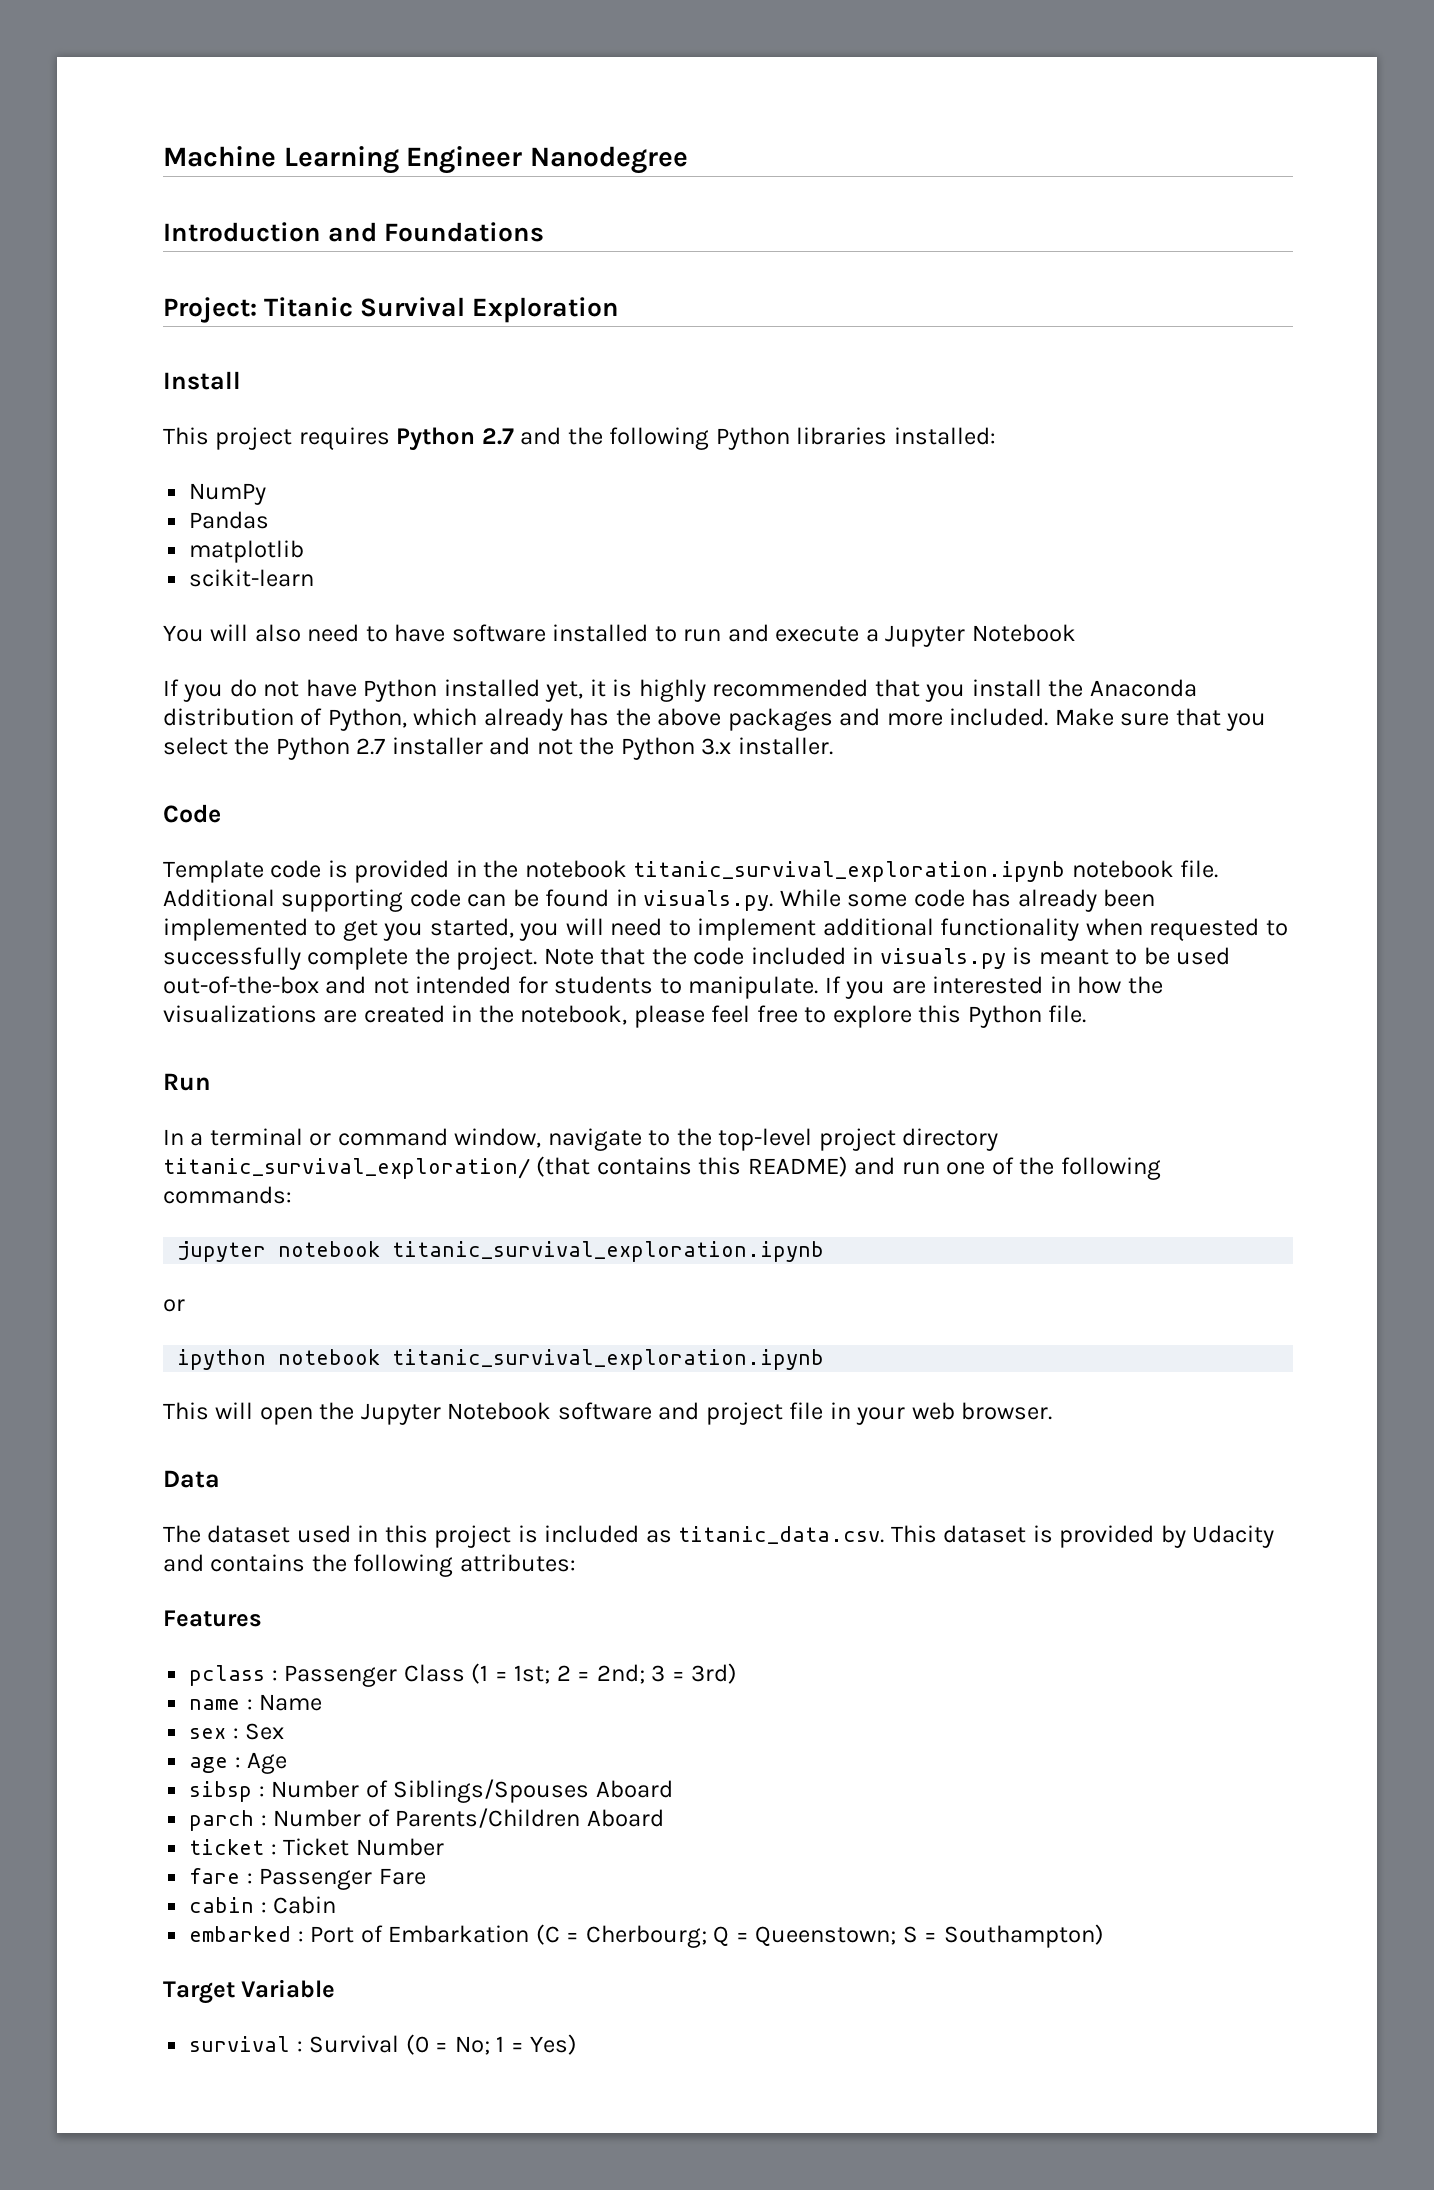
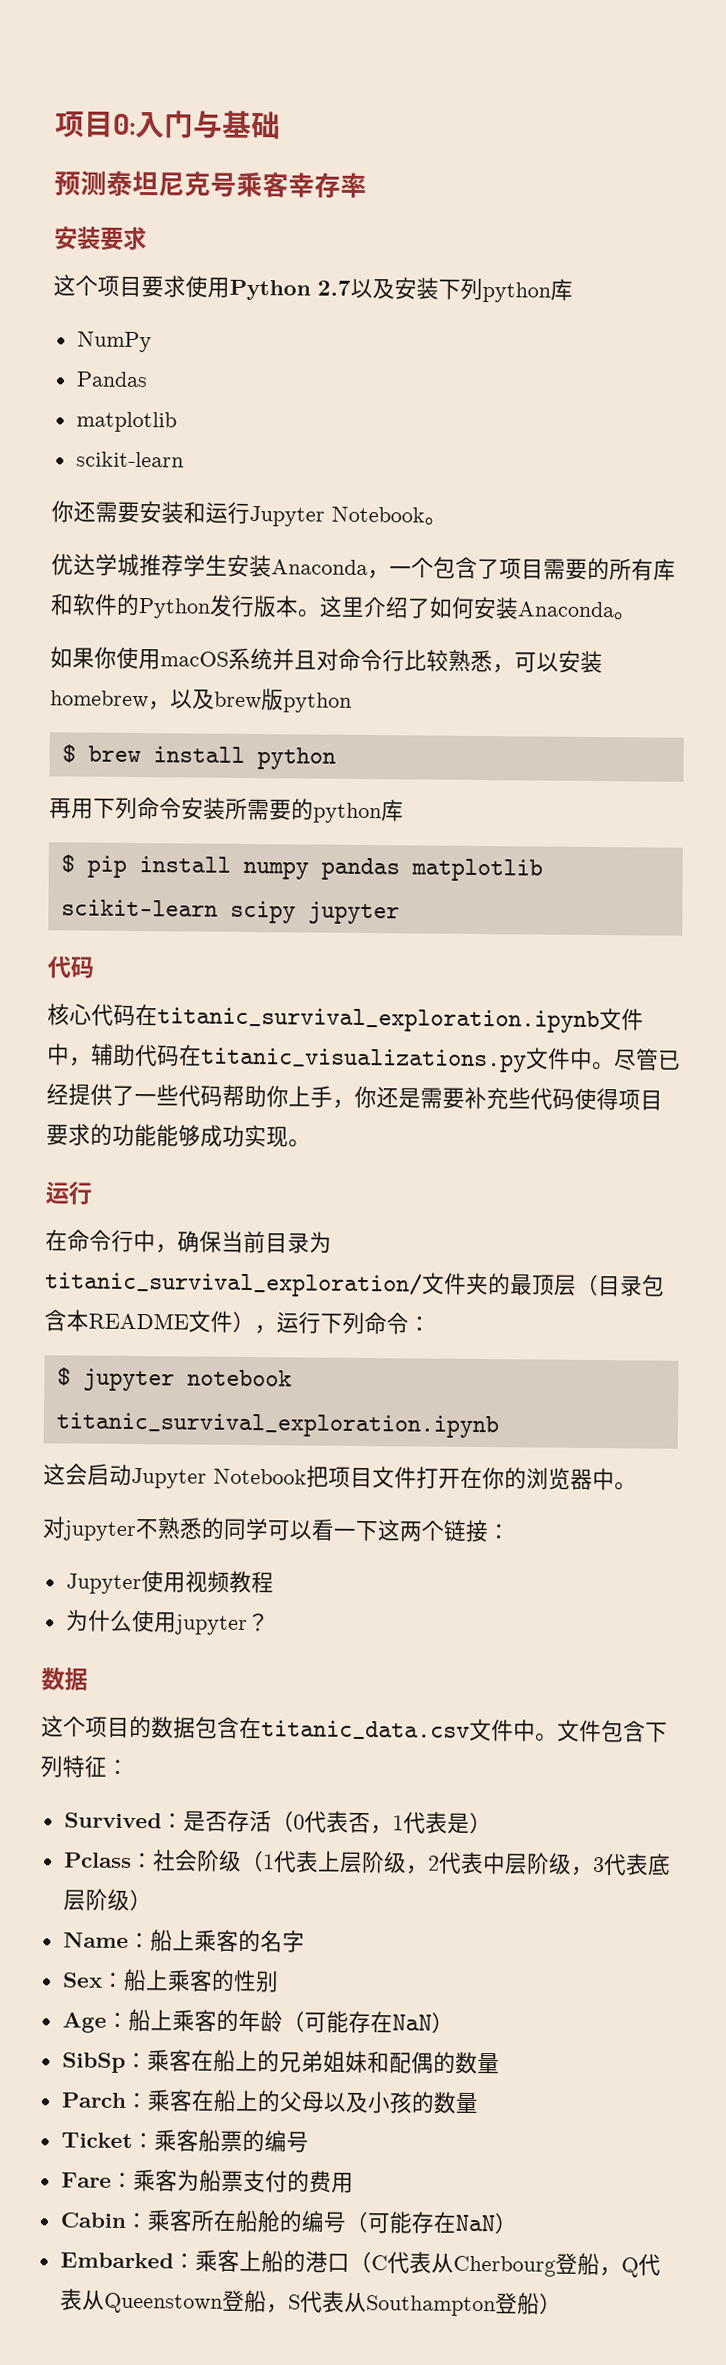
[163,146,688,174] [163,222,545,242] [163,297,620,323] [163,371,241,390] [163,427,996,451] [189,483,267,505] [189,511,270,529] [189,540,305,563] [189,569,315,587] [163,624,1076,647] [163,679,1197,702] [163,708,1267,731] [163,737,833,760] [163,804,221,823] [163,860,1219,883] [163,889,1156,912] [163,918,1288,941] [163,947,1231,970] [163,976,1163,999] [163,1005,1087,1028] [163,1073,211,1091] [163,1128,999,1151] [163,1156,1161,1180] [163,1186,292,1204] [177,1241,825,1262] [163,1299,185,1312] [177,1349,825,1370] [163,1402,1053,1425] [163,1470,220,1488] [163,1525,1275,1548] [163,1554,576,1577] [163,1610,262,1627] [189,1663,738,1687] [189,1694,323,1711] [189,1723,285,1740] [189,1752,288,1774] [189,1779,673,1803] [189,1808,664,1831] [189,1838,444,1856] [189,1868,426,1890] [189,1896,337,1914] [189,1924,1104,1948] [163,1979,336,2004] [189,2034,578,2055] Machine Learning Engineer Nanodegree // Introduction and Foundations // Project: Titanic Survival Exploration // Install // This project requires Python 2.7 and the following Python libraries installed: // NumPy // Pandas // matplotlib // scikit-learn // You will also need to have software installed to run and execute a Jupyter Notebook // If you do not have Python installed yet, it is highly recommended that you install the Anaconda distribution of Python, which already has the above packages and more included. Make sure that you select the Python 2.7 installer and not the Python 3.x installer. // Code // Template code is provided in the notebook titanic_survival_exploration.ipynb notebook file. Additional supporting code can be found in visuals.py. While some code has already been implemented to get you started, you will need to implement additional functionality when requested to successfully complete the project. Note that the code included in visuals.py is meant to be used out-of-the-box and not intended for students to manipulate. If you are interested in how the visualizations are created in the notebook, please feel free to explore this Python file. // Run // In a terminal or command window, navigate to the top-level project directory titanic_survival_exploration/ (that contains this README) and run one of the following commands: // jupyter notebook titanic_survival_exploration.ipynb // or // ipython notebook titanic_survival_exploration.ipynb // This will open the Jupyter Notebook software and project file in your web browser. // Data // The dataset used in this project is included as titanic_data.csv. This dataset is provided by Udacity and contains the following attributes: // Features // pclass : Passenger Class (1 = 1st; 2 = 2nd; 3 = 3rd) // name : Name // sex : Sex // age : Age // sibsp : Number of Siblings/Spouses Aboard // parch : Number of Parents/Children Aboard // ticket : Ticket Number // fare : Passenger Fare // cabin : Cabin // embarked : Port of Embarkation (C = Cherbourg; Q = Queenstown; S = Southampton) // Target Variable // survival : Survival (0 = No; 1 = Yes) -> [55,110,281,140] [54,170,367,198] [54,226,147,251] [53,274,573,303] [76,331,152,353] [75,371,148,388] [75,411,177,433] [75,451,184,468] [51,500,447,527] [51,553,676,581] [50,593,636,621] [50,646,603,674] [50,688,352,713] [61,744,336,770] [49,796,404,824] [60,854,543,882] [60,899,400,925] [47,956,94,979] [47,1003,644,1034] [47,1043,681,1073] [46,1083,663,1111] [46,1123,311,1148] [45,1181,92,1205] [45,1229,332,1254] [45,1270,665,1298] [44,1309,431,1335] [56,1367,292,1392] [55,1412,499,1439] [43,1463,637,1491] [42,1516,511,1543] [65,1570,274,1595] [65,1609,270,1636] [41,1667,88,1691] [41,1715,668,1743] [40,1755,129,1778] [63,1809,492,1835] [63,1849,671,1877] [62,1888,152,1912] [62,1929,305,1953] [61,1968,279,1993] [61,2008,454,2034] [61,2049,500,2075] [60,2089,479,2114] [60,2129,309,2153] [60,2169,354,2193] [59,2209,518,2235] [59,2249,661,2278] [59,2288,562,2317] 项目0:入门与基础 // 预测泰坦尼克号乘客幸存率 // 安装要求 // 这个项目要求使用Python 2.7以及安装下列python库 // NumPy // Pandas // matplotlib // scikit-learn // 你还需要安装和运行Jupyter Notebook。 // 优达学城推荐学生安装Anaconda，一个包含了项目需要的所有库和软件的Python发行版本。这里介绍了如何安装Anaconda。 // 如果你使用macOS系统并且对命令行比较熟悉，可以安装homebrew，以及brew版python // $ brew install python // 再用下列命令安装所需要的python库 // $ pip install numpy pandas matplotlib scikit-learn scipy jupyter // 代码 // 核心代码在titanic_survival_exploration.ipynb文件中，辅助代码在titanic_visualizations.py文件中。尽管已经提供了一些代码帮助你上手，你还是需要补充些代码使得项目要求的功能能够成功实现。 // 运行 // 在命令行中，确保当前目录为titanic_survival_exploration/文件夹的最顶层（目录包含本README文件），运行下列命令： // $ jupyter notebook titanic_survival_exploration.ipynb // 这会启动Jupyter Notebook把项目文件打开在你的浏览器中。 // 对jupyter不熟悉的同学可以看一下这两个链接： // Jupyter使用视频教程 // 为什么使用jupyter？ // 数据 // 这个项目的数据包含在titanic_data.csv文件中。文件包含下列特征： // Survived：是否存活（0代表否，1代表是） // Pclass：社会阶级（1代表上层阶级，2代表中层阶级，3代表底层阶级） // Name：船上乘客的名字 // Sex：船上乘客的性别 // Age：船上乘客的年龄（可能存在NaN） // SibSp：乘客在船上的兄弟姐妹和配偶的数量 // Parch：乘客在船上的父母以及小孩的数量 // Ticket：乘客船票的编号 // Fare：乘客为船票支付的费用 // Cabin：乘客所在船舱的编号（可能存在NaN） // Embarked：乘客上船的港口（C代表从Cherbourg登船，Q代表从Queenstown登船，S代表从Southampton登船）

